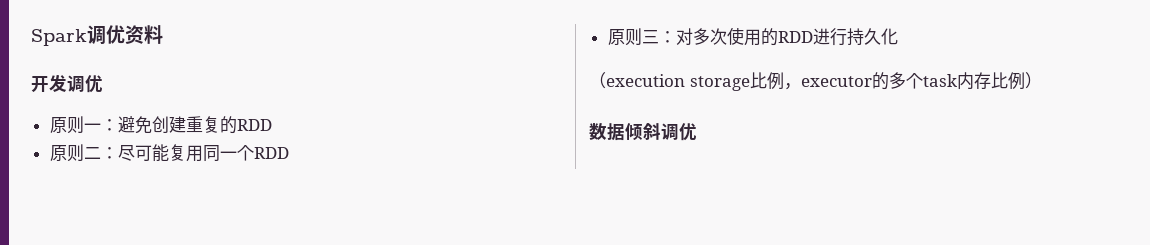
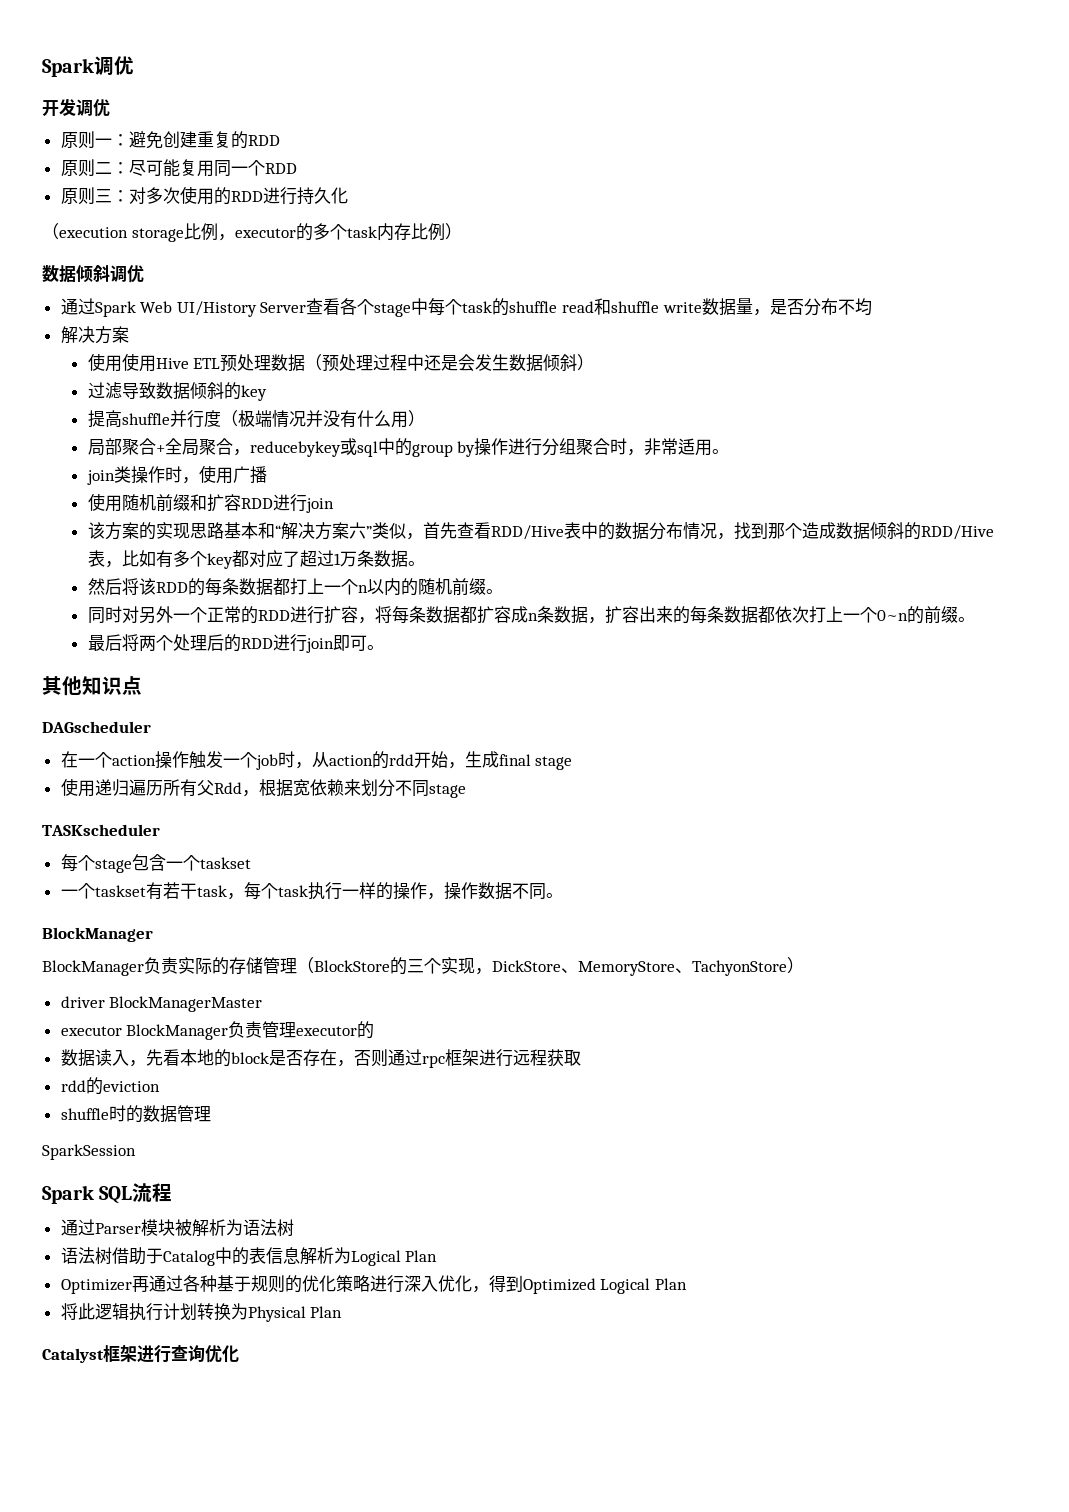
[125,25,163,44] 资料 -> (134, 65) none
(697, 132) none -> [60,298,872,317] [60,326,129,344] [87,353,595,372] [87,382,267,401] [87,410,425,428] [87,438,730,457] [86,465,267,485] [87,493,334,513] [87,522,994,540] [87,550,425,569] [87,578,503,596] [87,606,975,624] [87,634,384,653] [42,676,142,696] [42,721,151,733] [60,751,573,770] [60,778,466,798] [42,824,160,836] [60,854,251,873] [60,882,563,900] [42,927,153,942] [42,957,804,976] [60,996,263,1012] [60,1021,375,1040] [60,1049,581,1068] [60,1077,160,1095] [60,1105,211,1123] [42,1144,136,1160] [42,1183,173,1204] [60,1219,294,1237] [60,1247,438,1266] [60,1275,687,1294] [60,1303,343,1322] [42,1345,239,1363] // 通过Spark Web UI/History Server查看各个stage中每个task的shuffle read和shuffle write数据量，是否分布不均 // 解决方案 // 使用使用Hive ETL预处理数据（预处理过程中还是会发生数据倾斜） // 过滤导致数据倾斜的key // 提高shuffle并行度（极端情况并没有什么用） // 局部聚合+全局聚合，reducebykey或sql中的group by操作进行分组聚合时，非常适用。 // join类操作时，使用广播 // 使用随机前缀和扩容RDD进行join // 该方案的实现思路基本和“解决方案六”类似，首先查看RDD/Hive表中的数据分布情况，找到那个造成数据倾斜的RDD/Hive表，比如有多个key都对应了超过1万条数据。 // 然后将该RDD的每条数据都打上一个n以内的随机前缀。 // 同时对另外一个正常的RDD进行扩容，将每条数据都扩容成n条数据，扩容出来的每条数据都依次打上一个0~n的前缀。 // 最后将两个处理后的RDD进行join即可。 // 其他知识点 // DAGscheduler // 在一个action操作触发一个job时，从action的rdd开始，生成final stage // 使用递归遍历所有父Rdd，根据宽依赖来划分不同stage // TASKscheduler // 每个stage包含一个taskset // 一个taskset有若干task，每个task执行一样的操作，操作数据不同。 // BlockManager // BlockManager负责实际的存储管理（BlockStore的三个实现，DickStore、MemoryStore、TachyonStore） // driver BlockManagerMaster // executor BlockManager负责管理executor的 // 数据读入，先看本地的block是否存在，否则通过rpc框架进行远程获取 // rdd的eviction // shuffle时的数据管理 // SparkSession // Spark SQL流程 // 通过Parser模块被解析为语法树 // 语法树借助于Catalog中的表信息解析为Logical Plan // Optimizer再通过各种基于规则的优化策略进行深入优化，得到Optimized Logical Plan // 将此逻辑执行计划转换为Physical Plan // Catalyst框架进行查询优化

